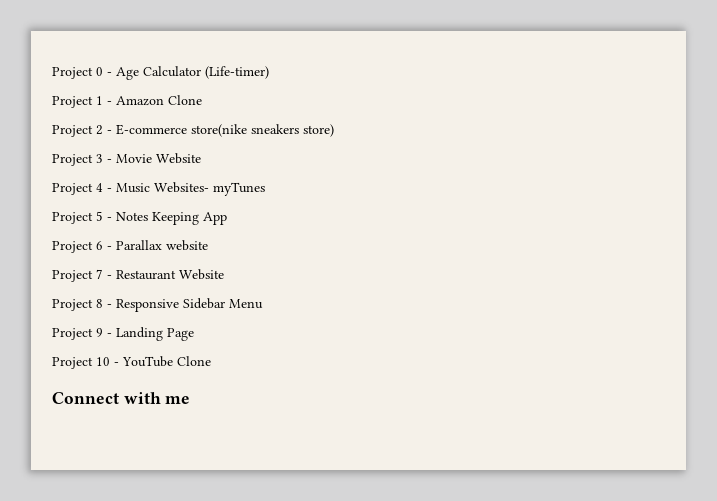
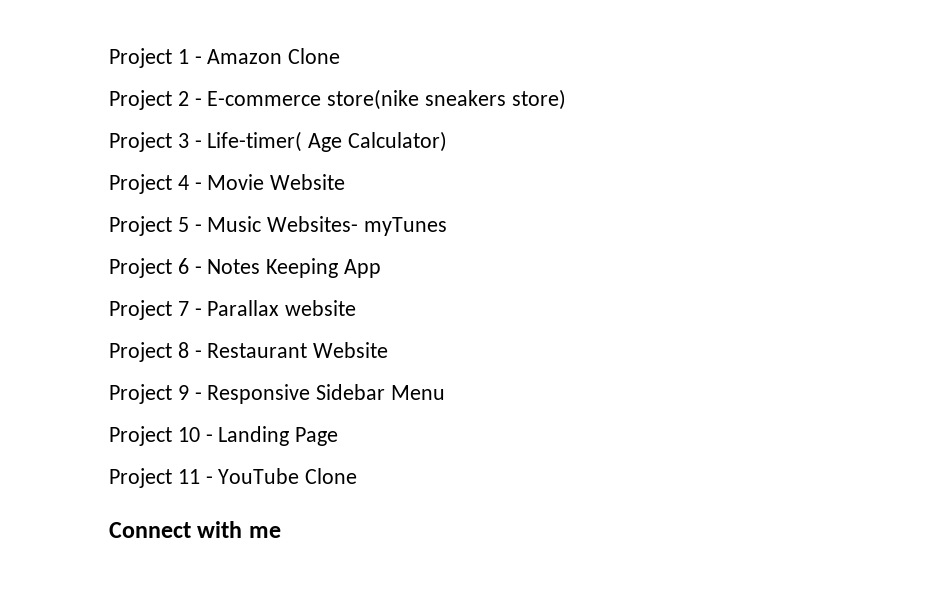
[52,66,269,80] [52,96,93,108] Project 0 - Age Calculator (Life-timer) // Project -> [109,48,172,68] Project
(112, 161) none -> [207,131,448,152] [109,174,202,194] Life-timer( Age Calculator) // Project 4 -
[96,183,103,192] 4 -> [177,217,189,232] 5
[96,211,103,221] 5 -> [177,258,189,274] 6
[96,241,103,250] 6 -> [177,301,189,316] 7
[96,269,103,279] 7 -> [177,342,189,358] 8
[96,299,103,308] 8 -> [177,385,189,400] 9
[96,328,103,337] 9 -> [177,427,200,442] 10
[96,357,110,366] 10 -> [177,469,200,484] 11

